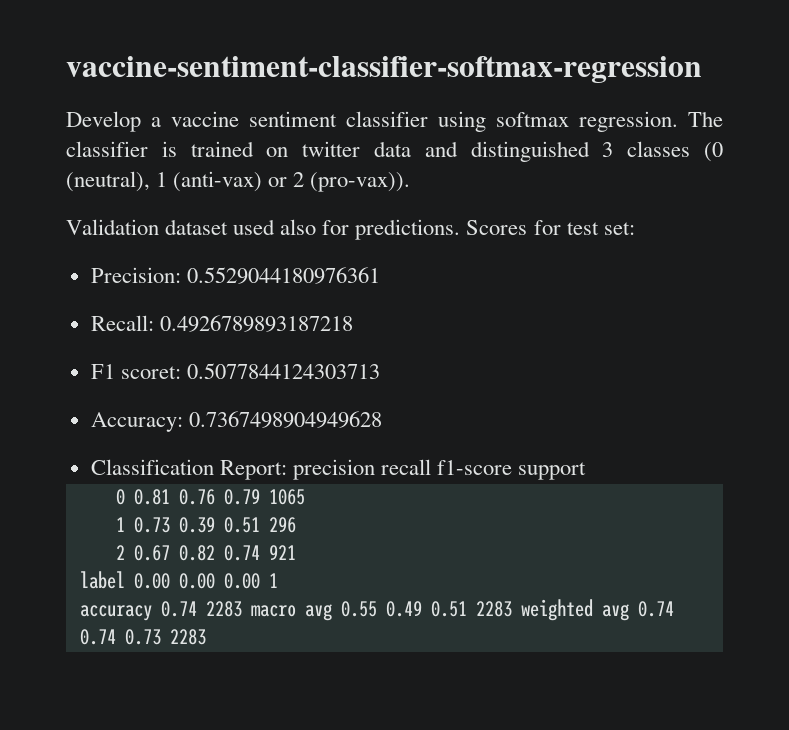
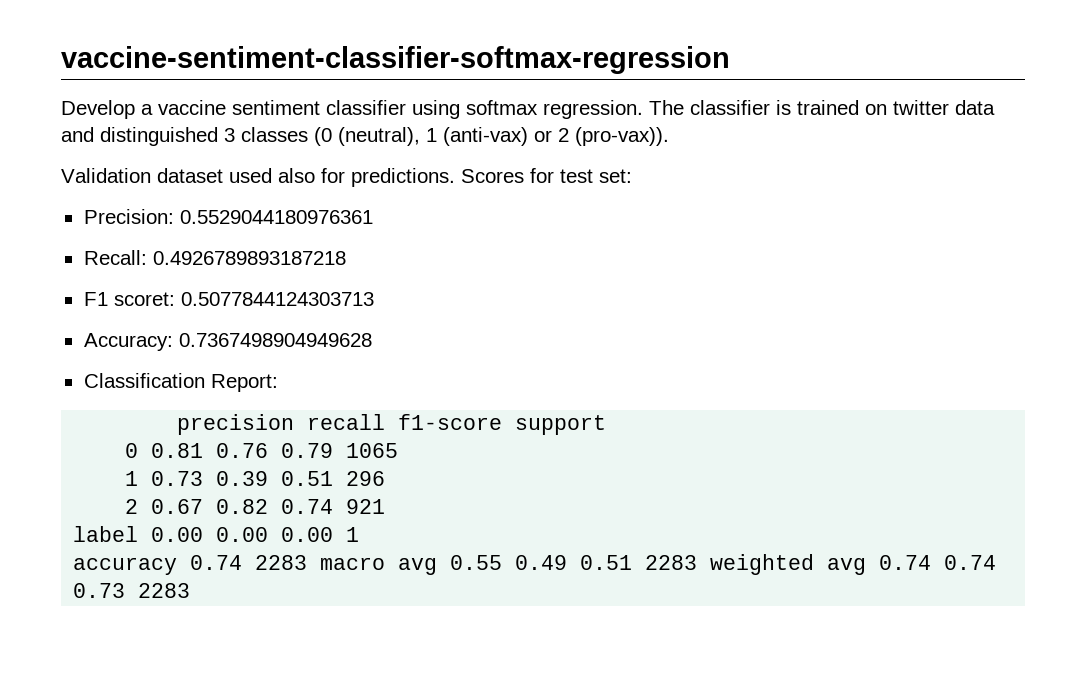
(287, 470) none -> (278, 383) //

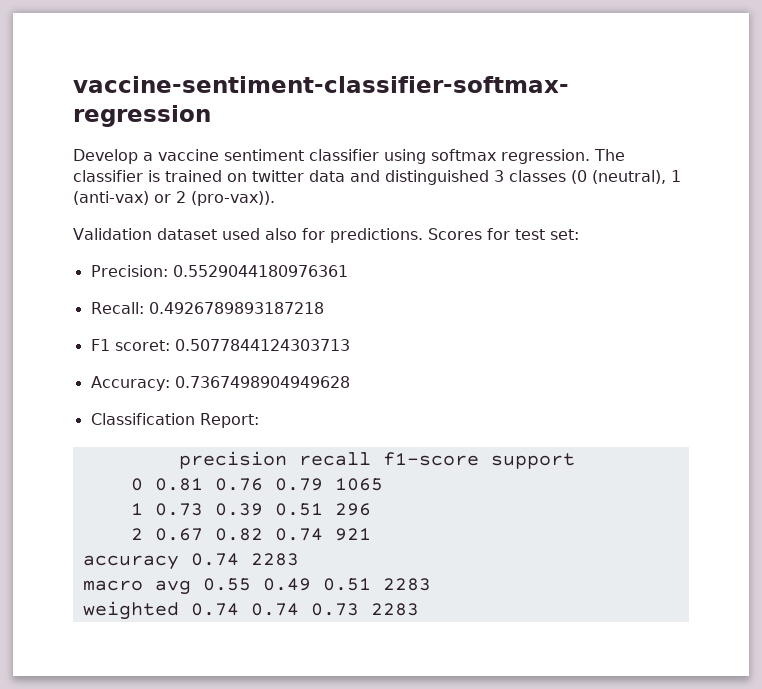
[73,526,360,542] // label 0.00 0.00 0.00 1 -> (371, 534) none
(308, 562) none -> (299, 559) //
[710,554,867,575] weighted avg -> [82,601,179,620] // weighted

